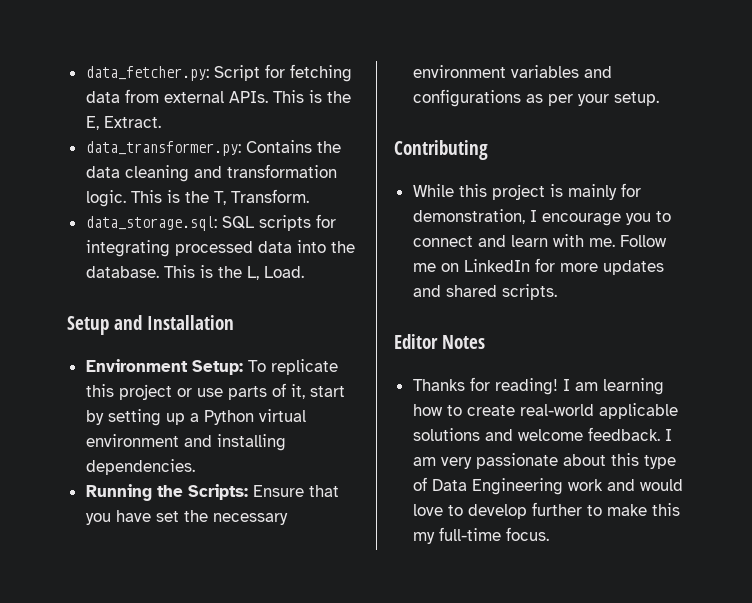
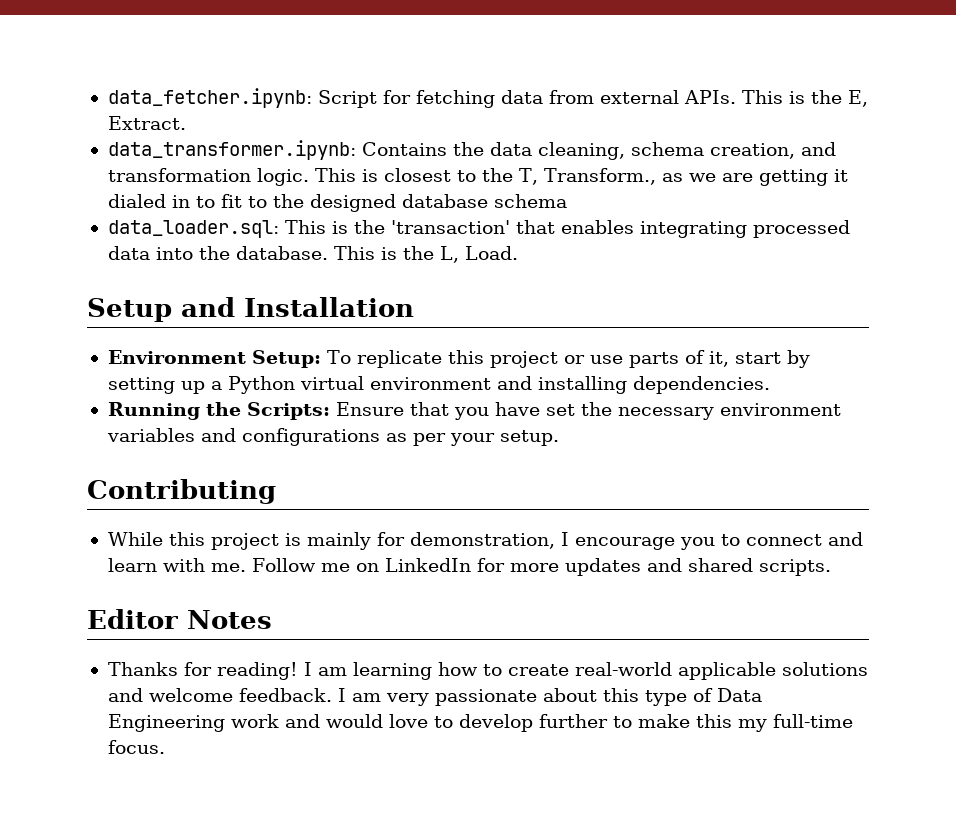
[85,66,209,81] data_fetcher.py: -> [107,88,312,108] data_fetcher.ipynb:
[85,141,241,156] data_transformer.py: -> [107,140,356,160] data_transformer.ipynb:
[124,165,189,182] cleaning -> [537,142,795,160] cleaning, schema creation,
[184,189,309,205] [85,214,336,231] the T, Transform. // data_storage.sql: SQL scripts for -> [383,168,848,186] [107,194,567,212] [107,220,634,238] closest to the T, Transform., as we are getting it dialed in to fit to the designed database schema // data_loader.sql: This is the 'transaction' that enables

